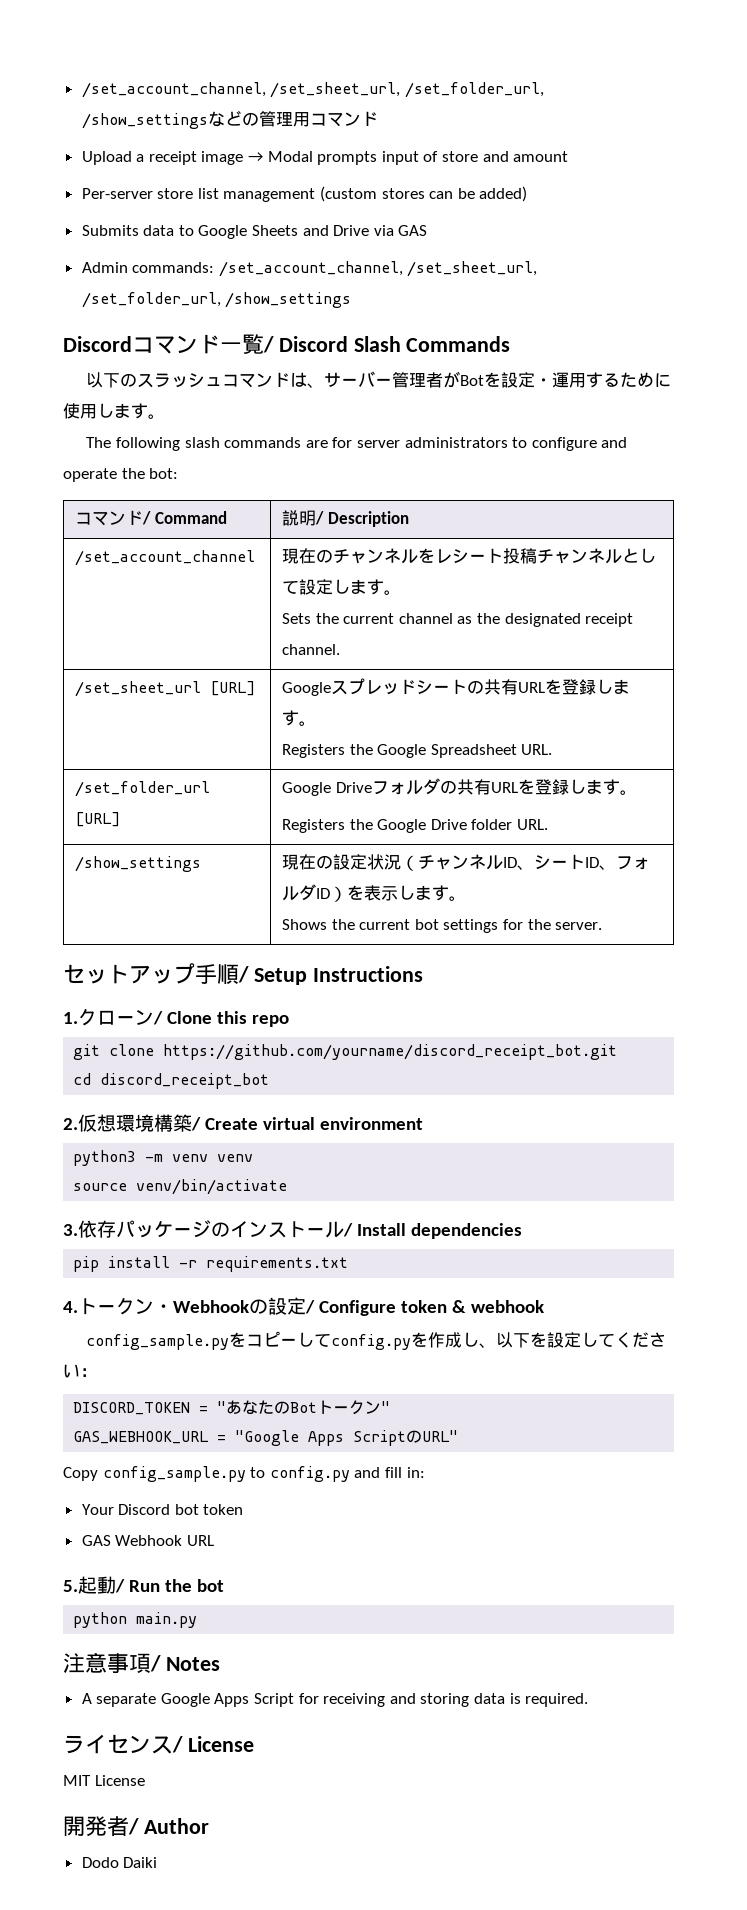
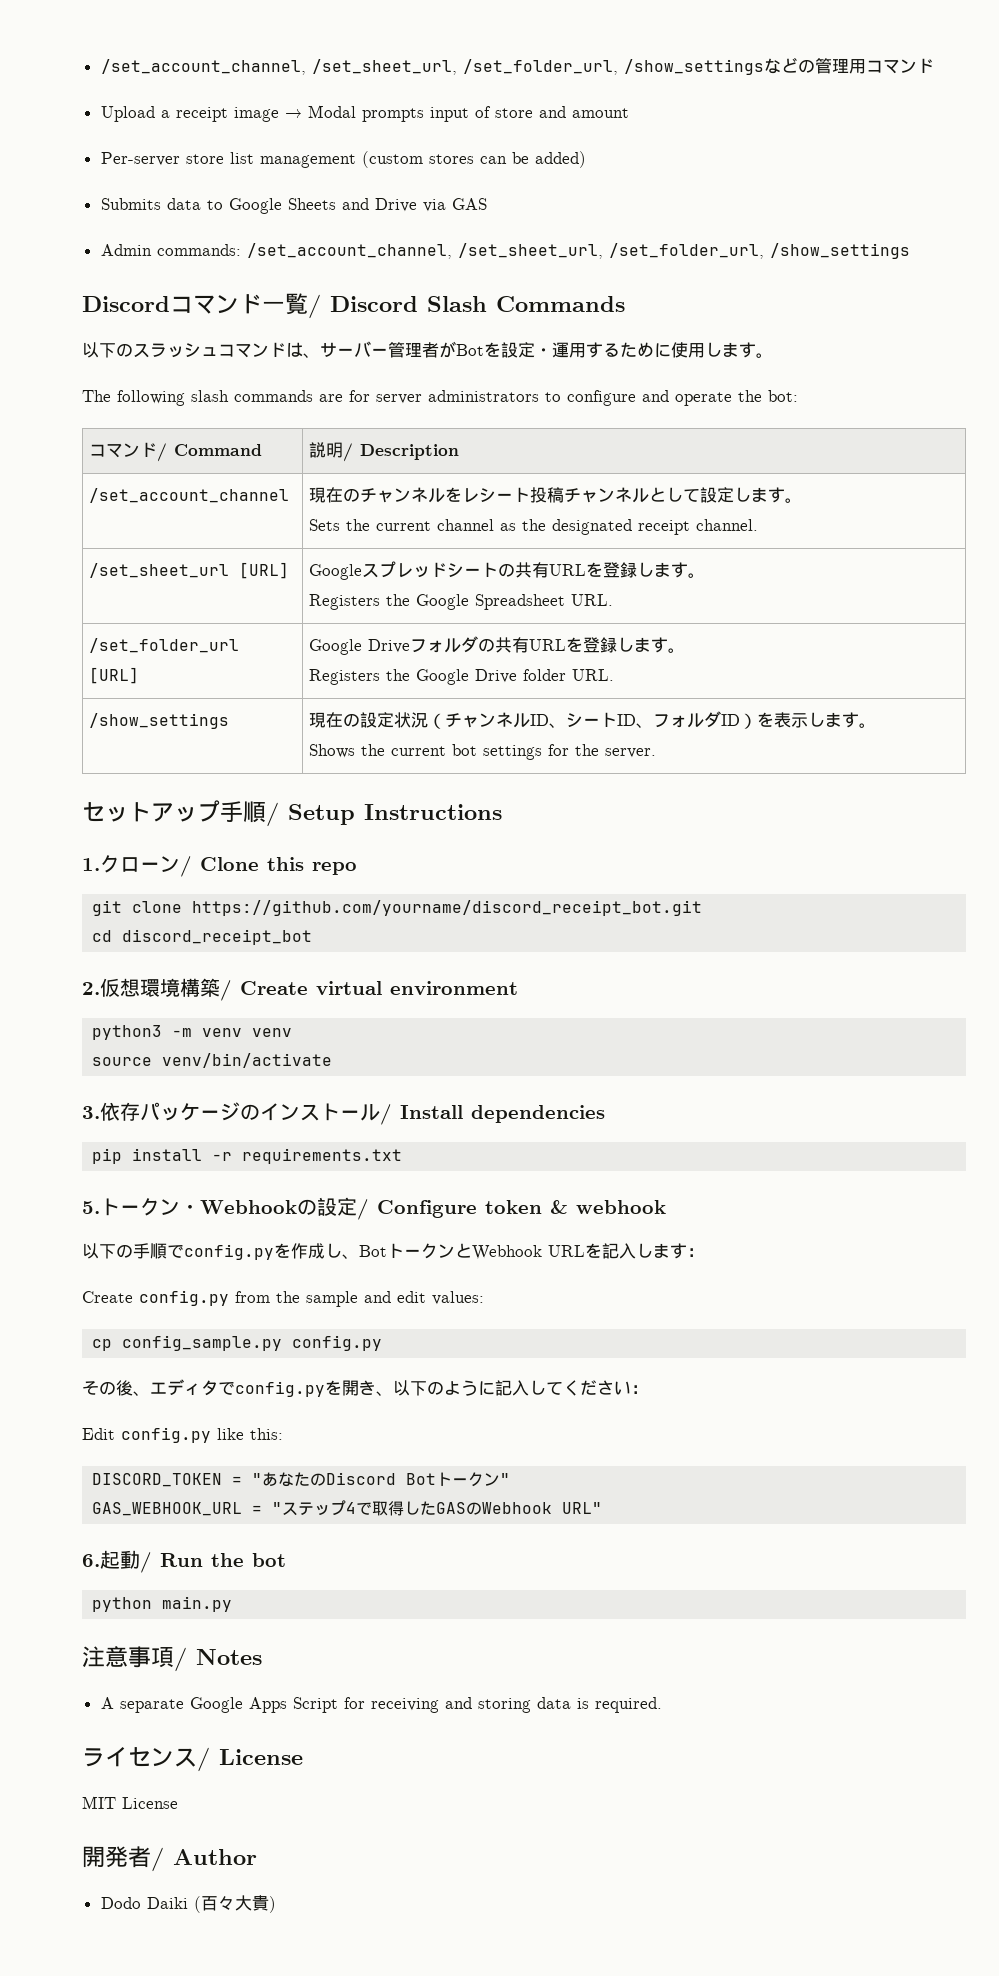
[63,1301,78,1313] 4. -> [82,1201,100,1214] 5.
[86,1331,582,1350] config_sample.pyをコピーしてconfig.pyを作成し、以下を設定 -> [82,1243,704,1260] [82,1290,484,1307] [92,1335,383,1351] [82,1379,529,1397] 以下の手順でconfig.pyを作成し、BotトークンとWebhook URLを記入します： // Create config.py from the sample and edit values: // cp config_sample.py config.py // その後、エディタでconfig.pyを開き、以下のように記入
(97, 1372) none -> [82,1427,283,1443] // Edit config.py like this:
(291, 1407) none -> [326,1472,397,1485] Discord
[235,1430,459,1446] [63,1466,425,1482] [81,1504,244,1515] [81,1535,214,1546] [63,1580,78,1592] "Google Apps ScriptのURL" // Copy config_sample.py to config.py and fill in: // Your Discord bot token // GAS Webhook URL // 5. -> [272,1500,603,1516] [82,1554,100,1567] "ステップ4で取得したGASのWebhook URL" // 6.
(158, 1862) none -> [193,1895,276,1913] (百々大貴)

